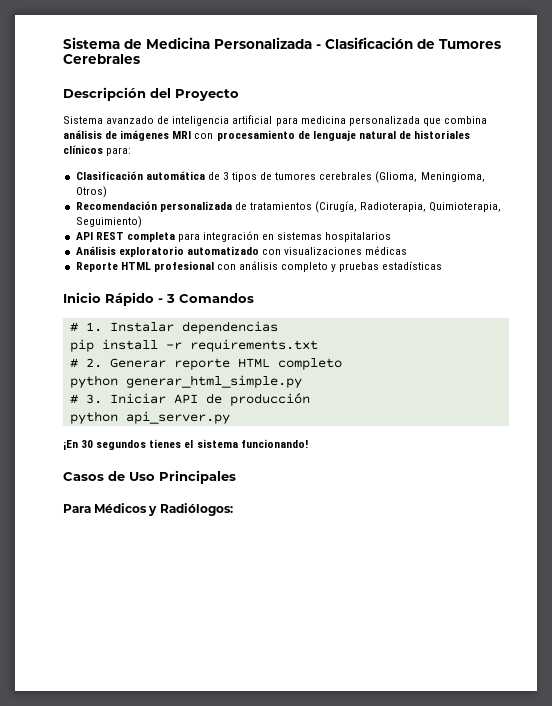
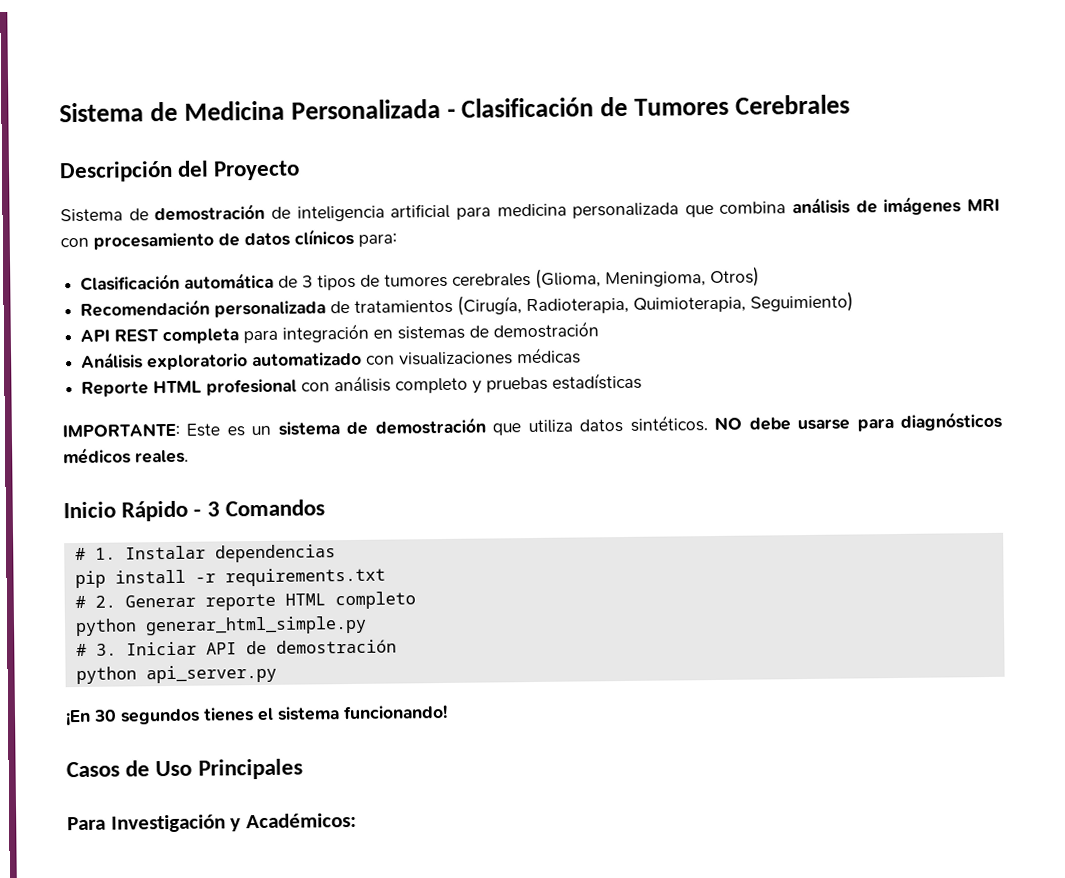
[106,116,155,124] avanzado -> [128,203,266,222] de demostración
[312,130,471,141] lenguaje natural de historiales -> [244,232,290,247] datos
[325,232,392,242] hospitalarios -> [469,321,600,339] de demostración
(443, 265) none -> [62,411,1003,438] [63,447,189,465] // IMPORTANTE: Este es un sistema de demostración que utiliza datos sintéticos. NO debe usarse para diagnósticos médicos reales.
[229,393,310,406] producción -> [275,639,397,654] demostración
[94,503,233,516] Médicos y Radiólogos: -> [110,812,357,833] Investigación y Académicos:

